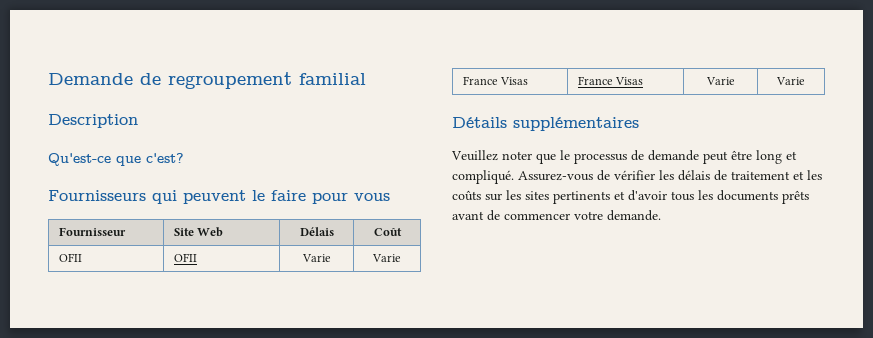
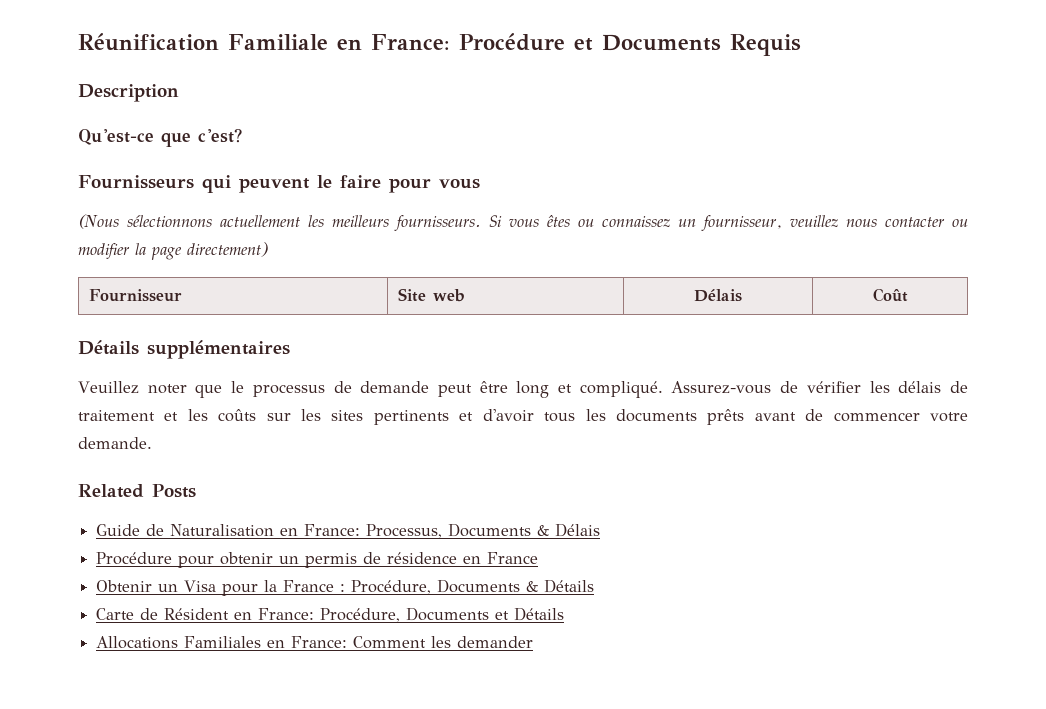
[48,72,366,89] Demande de regroupement familial -> [78,33,801,56] Réunification Familiale en France: Procédure et Documents Requis
(390, 197) none -> [78,214,968,232] [78,242,268,260] // (Nous sélectionnons actuellement les meilleurs fournisseurs. Si vous êtes ou connaissez un fournisseur, veuillez nous contacter ou modifier la page directement)
[197,227,224,237] Web -> [432,289,465,302] web
[59,253,83,262] [174,253,198,262] [301,254,331,262] [372,254,401,262] [463,76,529,85] [578,76,644,85] [705,77,735,85] [776,77,805,85] // OFII | OFII | Varie | Varie // France Visas | France Visas | Varie | Varie -> (908, 295) none
(661, 215) none -> [78,484,196,498] [96,523,601,538] [96,552,539,568] [96,579,595,596] [96,607,565,622] [96,636,534,649] // Related Posts // Guide de Naturalisation en France: Processus, Documents & Délais // Procédure pour obtenir un permis de résidence en France // Obtenir un Visa pour la France : Procédure, Documents & Détails // Carte de Résident en France: Procédure, Documents et Détails // Allocations Familiales en France: Comment les demander

